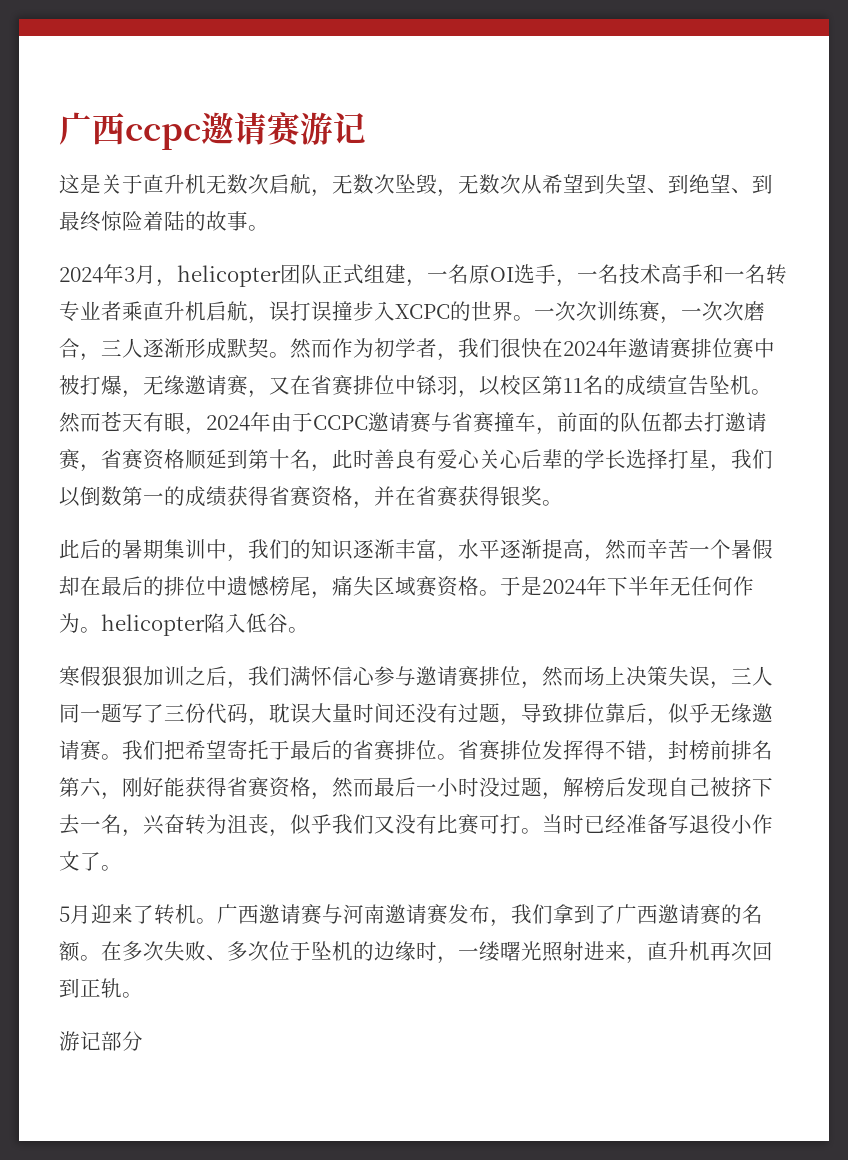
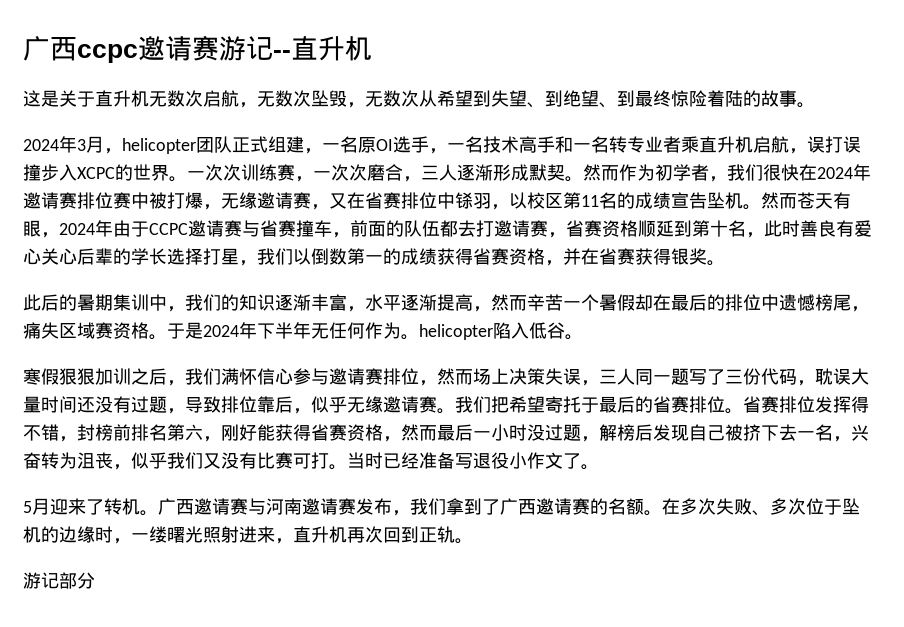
(366, 128) none -> [273,36,372,61] --直升机

